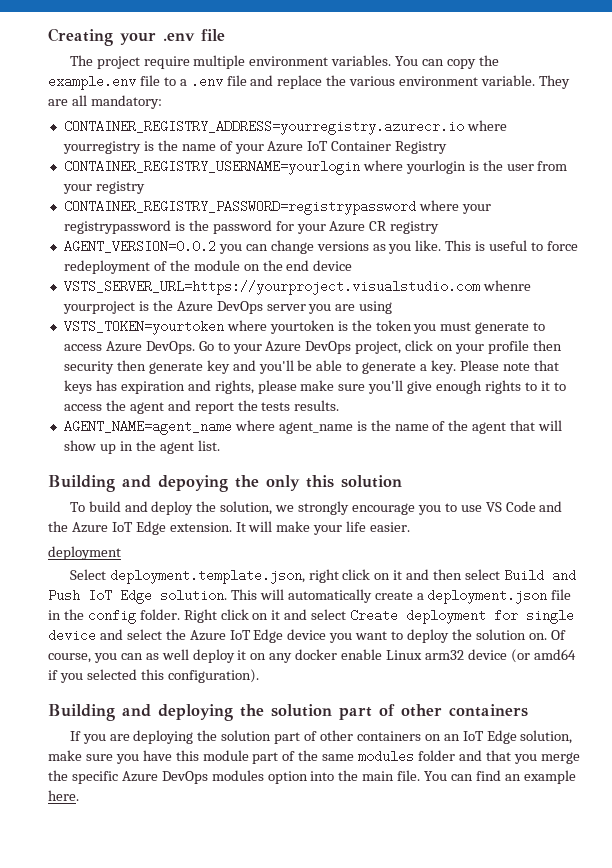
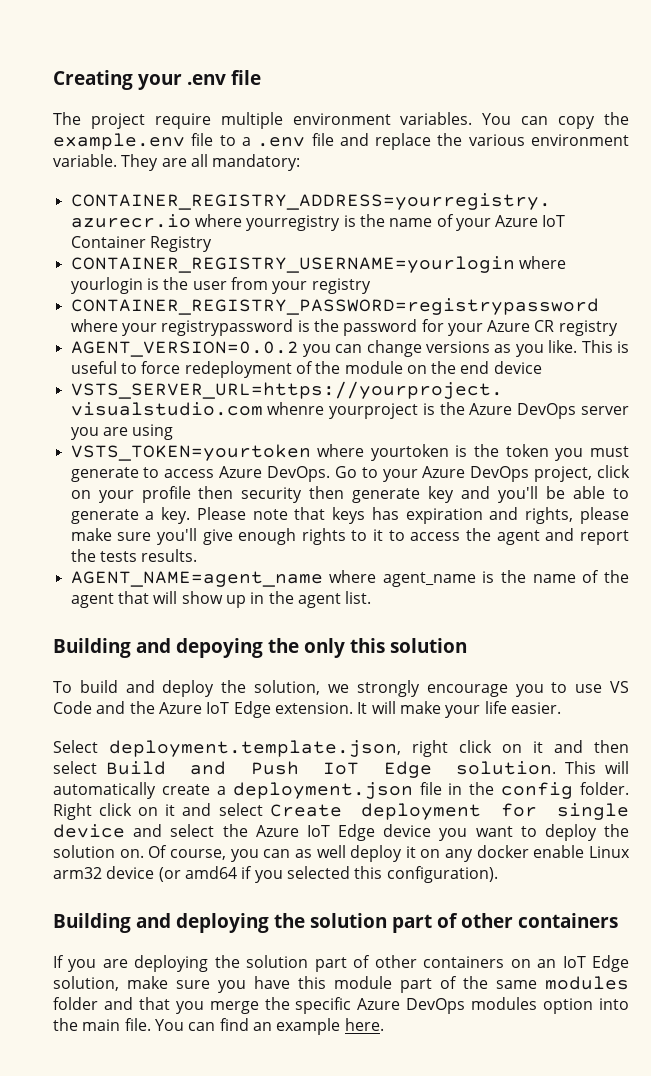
[48,546,121,560] // deployment -> (561, 708) none

